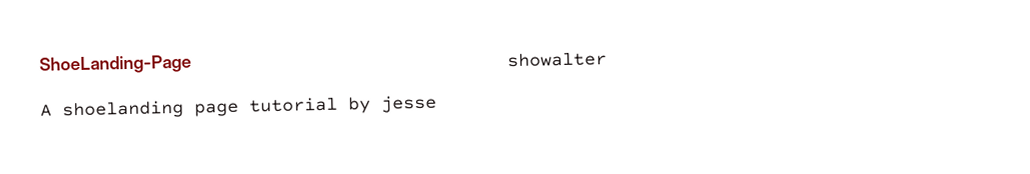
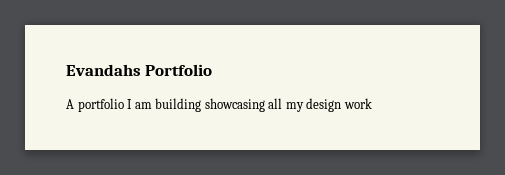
[39,54,192,75] ShoeLanding-Page -> [66,64,213,76] Evandahs Portfolio
[62,94,437,120] [507,52,607,68] shoelanding page tutorial by jesse showalter -> [77,98,372,112] portfolio I am building showcasing all my design work

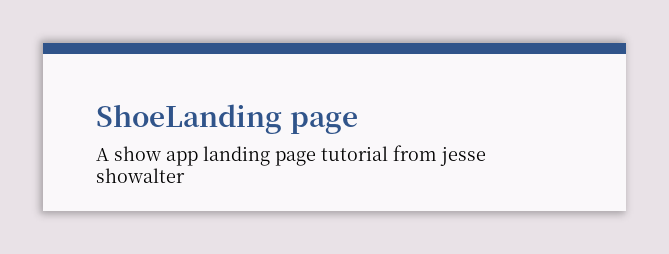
[66,64,213,76] Evandahs Portfolio -> [96,104,358,134] ShoeLanding page
[77,98,372,112] portfolio I am building showcasing all my design work -> [114,145,486,166] [96,168,185,183] show app landing page tutorial from jesse showalter

